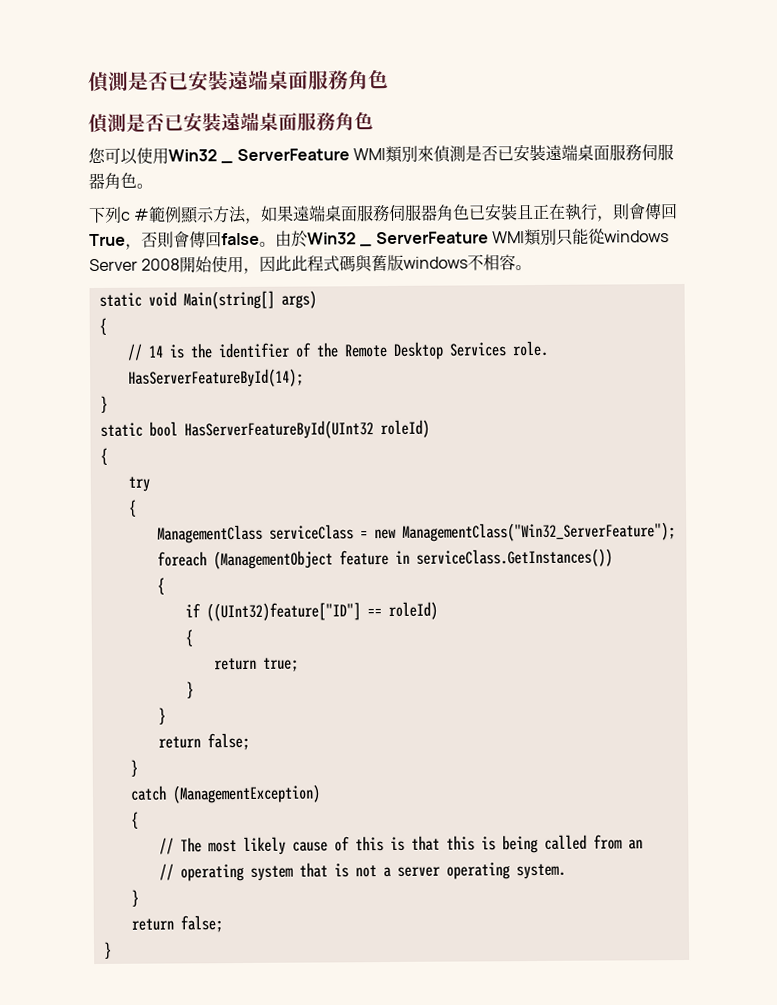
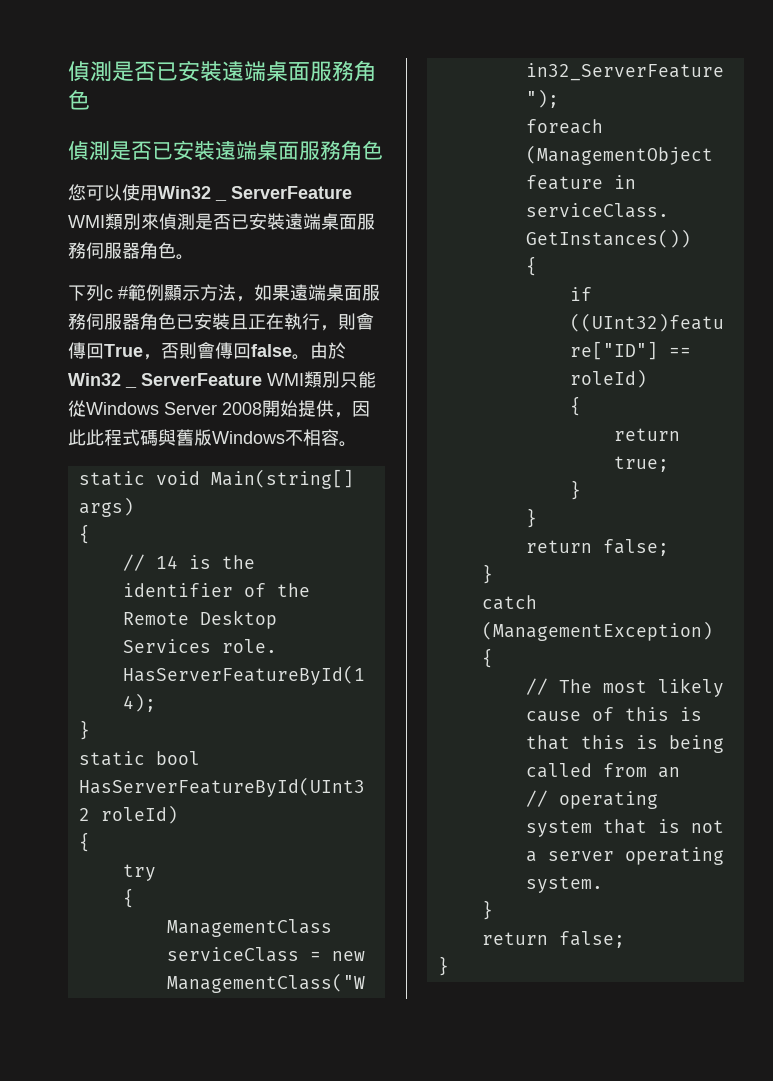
[603,230,669,243] windows -> [86,402,159,415] Windows
[211,255,245,274] 使用 -> [298,400,334,417] 提供
[403,256,469,269] windows -> [212,431,285,444] Windows

